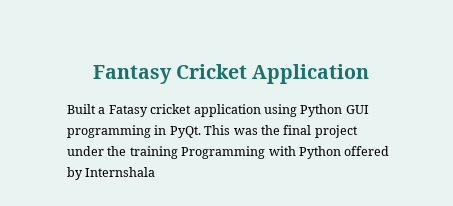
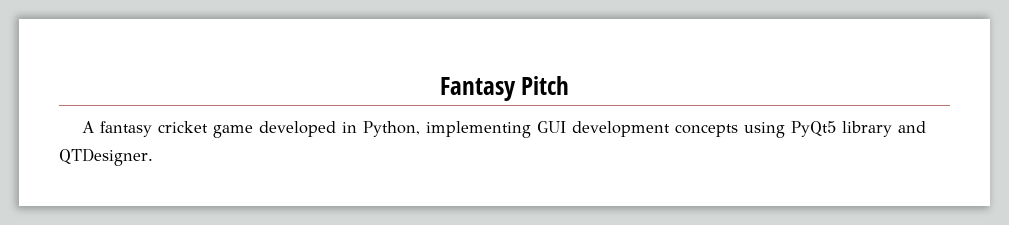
[176,64,370,84] [67,104,369,117] [67,125,358,138] [67,146,390,159] [67,167,156,180] Cricket Application // Built a Fatasy cricket application using Python GUI programming in PyQt. This was the final project under the training Programming with Python offered by Internshala -> [521,76,570,95] [82,121,927,138] [59,148,153,166] Pitch // A fantasy cricket game developed in Python, implementing GUI development concepts using PyQt5 library and QTDesigner.

